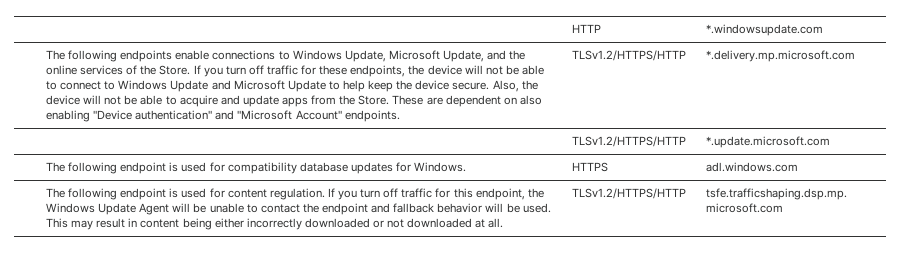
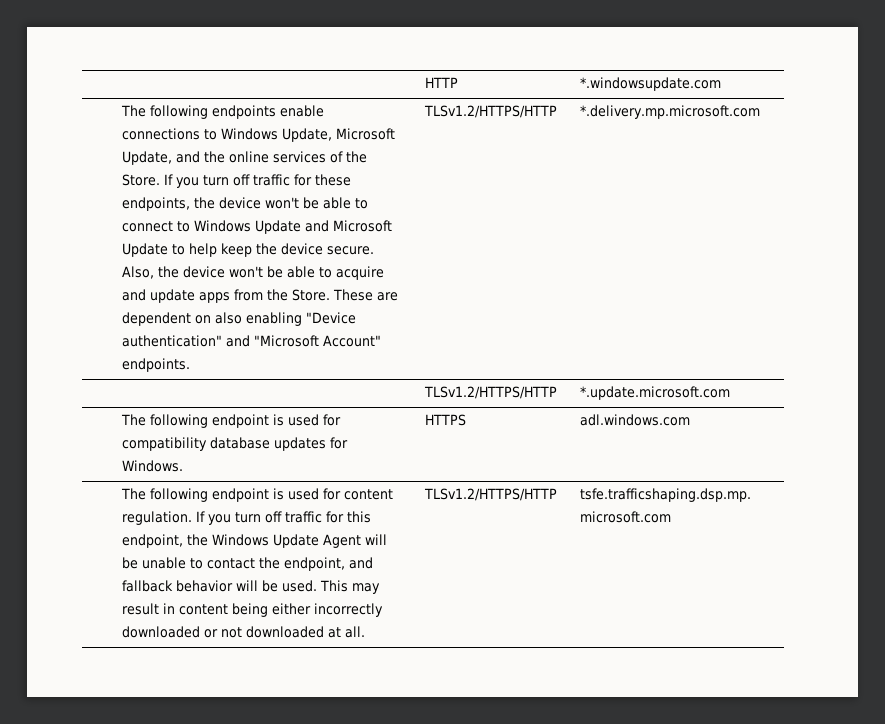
[464,65,503,75] will not -> [265,197,300,209] won't
[83,95,122,105] will not -> [229,266,264,278] won't
[321,203,368,215] endpoint -> [284,557,346,571] endpoint,

